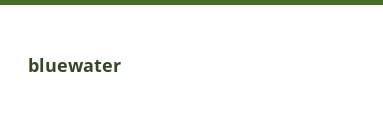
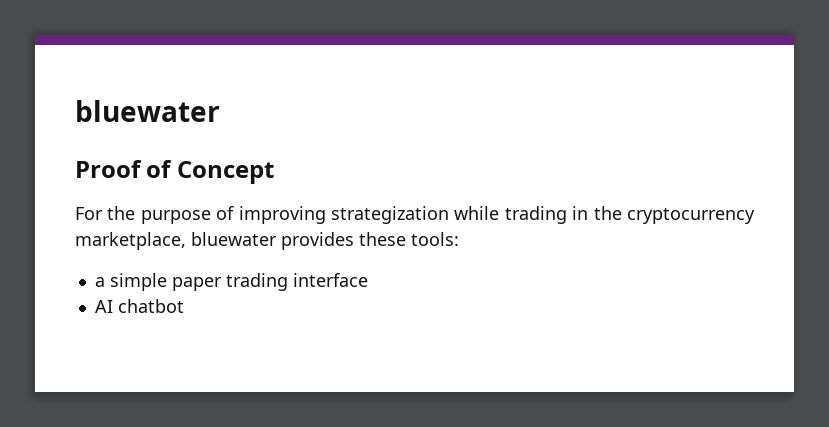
[28,58,121,72] bluewater -> [75,100,220,122] [75,160,274,184] [75,206,755,224] [75,232,459,250] [94,273,368,291] [94,299,184,313] bluewater // Proof of Concept // For the purpose of improving strategization while trading in the cryptocurrency marketplace, bluewater provides these tools: // a simple paper trading interface // AI chatbot

